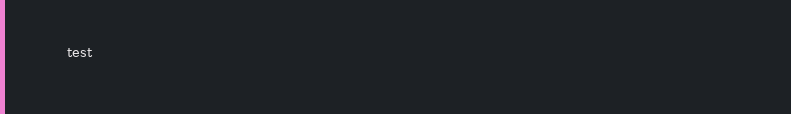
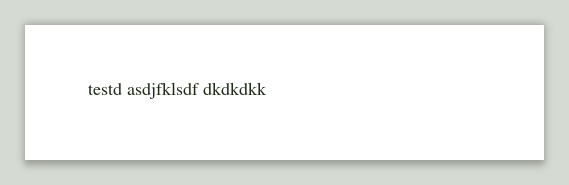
[67,48,93,57] test -> [88,82,267,99] testd asdjfklsdf dkdkdkk

